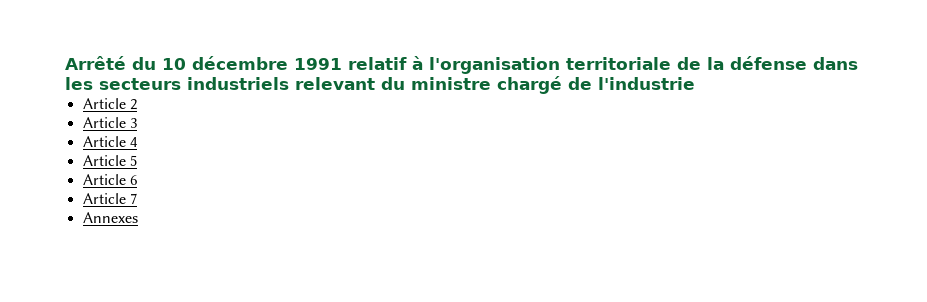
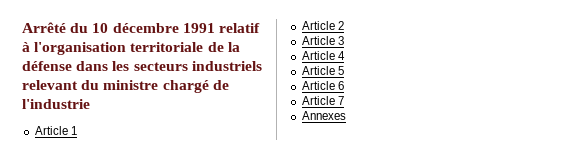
(695, 83) none -> [34,126,77,135] // Article 1

